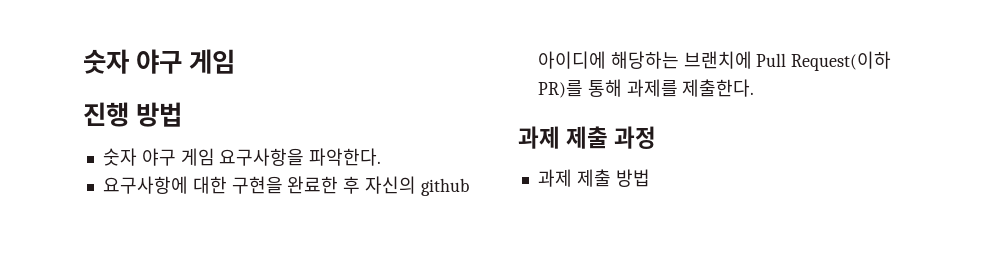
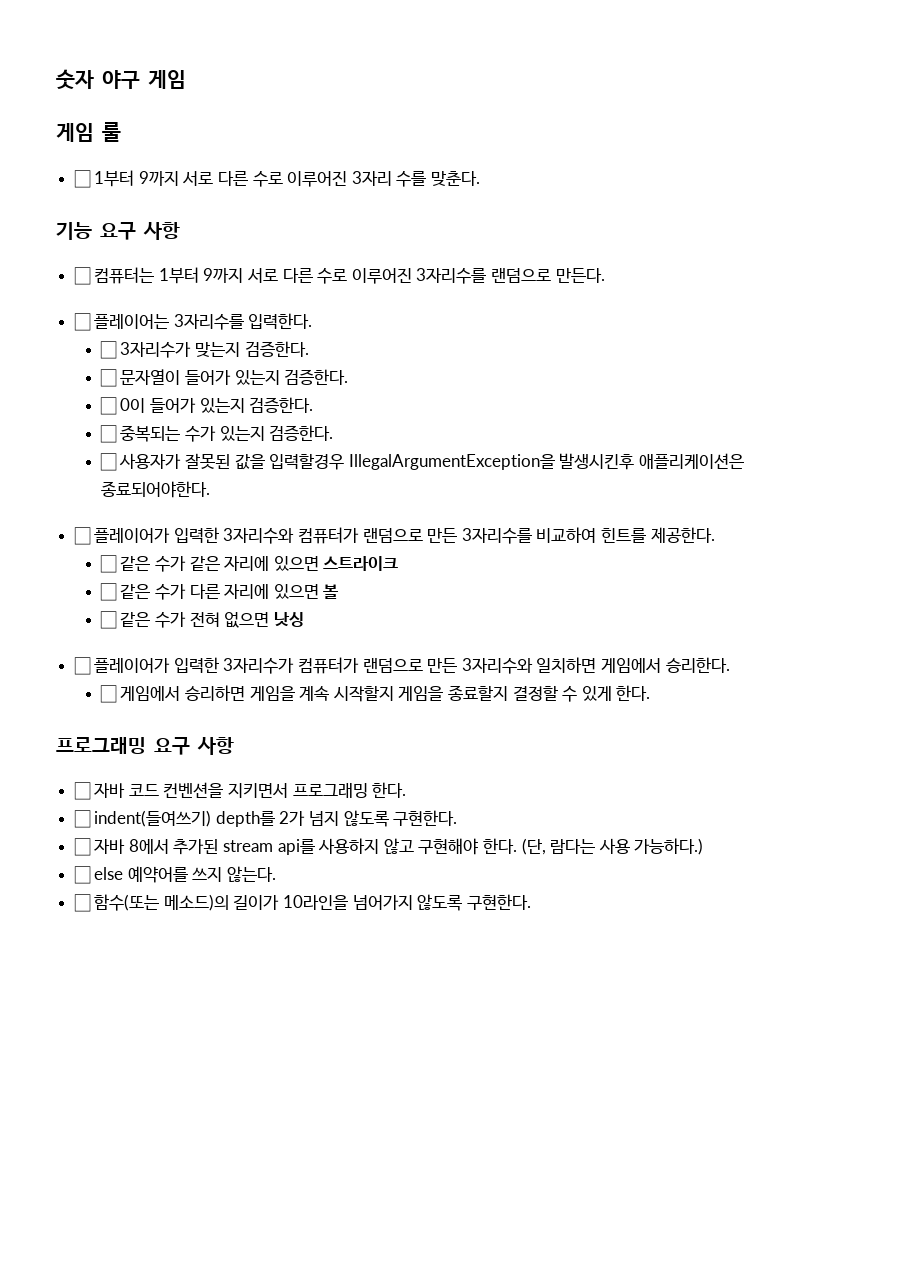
[83,102,182,127] [102,148,382,166] [102,176,469,196] [537,51,892,71] [537,79,755,98] [518,126,657,149] [537,169,650,187] 진행 방법 // 숫자 야구 게임 요구사항을 파악한다. // 요구사항에 대한 구현을 완료한 후 자신의 github 아이디에 해당하는 브랜치에 Pull Request(이하 PR)를 통해 과제를 제출한다. // 과제 제출 과정 // 과제 제출 방법 -> [56,122,121,142] [73,170,481,188] [56,222,180,240] [73,267,605,285] [73,313,313,331] [99,341,309,359] [99,369,349,387] [99,397,314,415] [99,425,334,443] [99,453,744,471] [100,481,210,498] [73,527,715,545] [99,555,399,573] [99,583,340,601] [99,611,304,629] [73,657,730,675] [99,685,651,703] [56,737,234,755] [73,782,407,800] [73,810,458,828] [73,838,704,856] [73,866,277,884] [73,894,531,912] 게임 룰 // ☐ 1부터 9까지 서로 다른 수로 이루어진 3자리 수를 맞춘다. // 기능 요구 사항 // ☐ 컴퓨터는 1부터 9까지 서로 다른 수로 이루어진 3자리수를 랜덤으로 만든다. // ☐ 플레이어는 3자리수를 입력한다. // ☐ 3자리수가 맞는지 검증한다. // ☐ 문자열이 들어가 있는지 검증한다. // ☐ 0이 들어가 있는지 검증한다. // ☐ 중복되는 수가 있는지 검증한다. // ☐ 사용자가 잘못된 값을 입력할경우 IllegalArgumentException을 발생시킨후 애플리케이션은 종료되어야한다. // ☐ 플레이어가 입력한 3자리수와 컴퓨터가 랜덤으로 만든 3자리수를 비교하여 힌트를 제공한다. // ☐ 같은 수가 같은 자리에 있으면 스트라이크 // ☐ 같은 수가 다른 자리에 있으면 볼 // ☐ 같은 수가 전혀 없으면 낫싱 // ☐ 플레이어가 입력한 3자리수가 컴퓨터가 랜덤으로 만든 3자리수와 일치하면 게임에서 승리한다. // ☐ 게임에서 승리하면 게임을 계속 시작할지 게임을 종료할지 결정할 수 있게 한다. // 프로그래밍 요구 사항 // ☐ 자바 코드 컨벤션을 지키면서 프로그래밍 한다. // ☐ indent(들여쓰기) depth를 2가 넘지 않도록 구현한다. // ☐ 자바 8에서 추가된 stream api를 사용하지 않고 구현해야 한다. (단, 람다는 사용 가능하다.) // ☐ else 예약어를 쓰지 않는다. // ☐ 함수(또는 메소드)의 길이가 10라인을 넘어가지 않도록 구현한다.

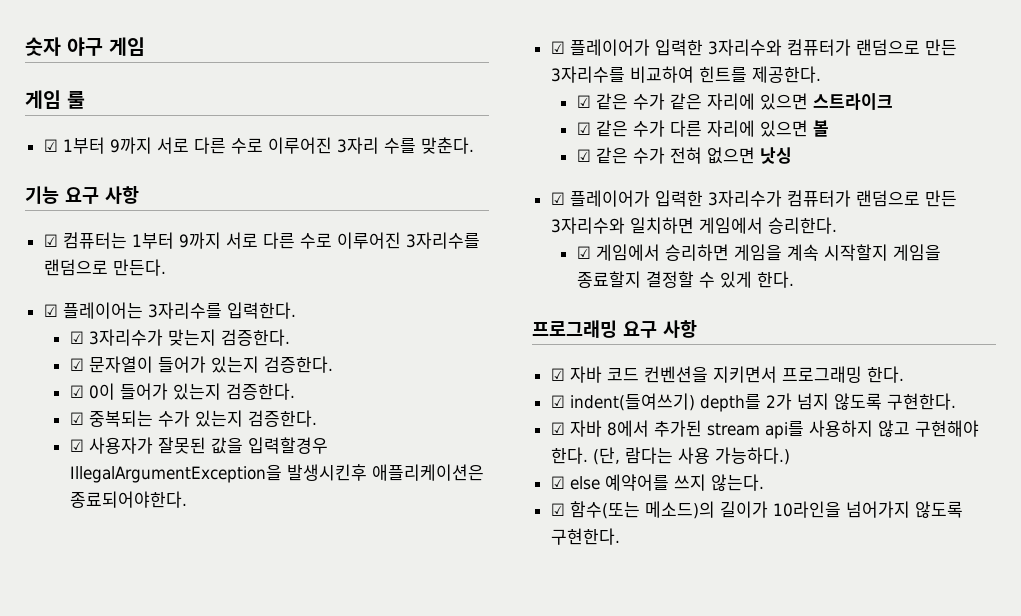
[73,170,91,188] ☐ -> [43,139,58,152] ☑
[73,267,91,285] ☐ -> [43,234,58,247] ☑
[73,313,91,331] ☐ -> [43,304,58,317] ☑
[99,341,117,359] ☐ -> [69,331,84,344] ☑
[99,369,117,387] ☐ -> [69,358,84,371] ☑
[99,397,117,415] ☐ -> [69,385,84,398] ☑
[99,425,117,443] ☐ -> [69,412,84,425] ☑
[99,453,117,471] ☐ -> [69,439,84,452] ☑
[73,527,91,545] ☐ -> [550,41,565,54] ☑
[99,555,117,573] ☐ -> [576,95,591,108] ☑
[99,583,117,601] ☐ -> [576,122,591,135] ☑
[99,611,117,629] ☐ -> [576,149,591,162] ☑
[73,657,91,675] ☐ -> [550,192,565,205] ☑
[99,685,117,703] ☐ -> [576,246,591,259] ☑
[73,782,91,800] ☐ -> [550,368,565,381] ☑
[73,810,91,828] ☐ -> [550,395,565,408] ☑
[73,838,91,856] ☐ -> [550,422,565,435] ☑
[73,866,91,884] ☐ -> [550,476,565,489] ☑
[73,894,91,912] ☐ -> [550,503,565,516] ☑

